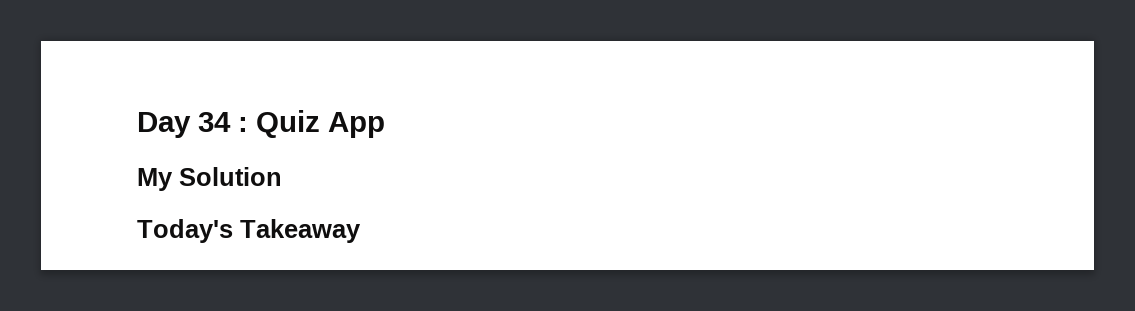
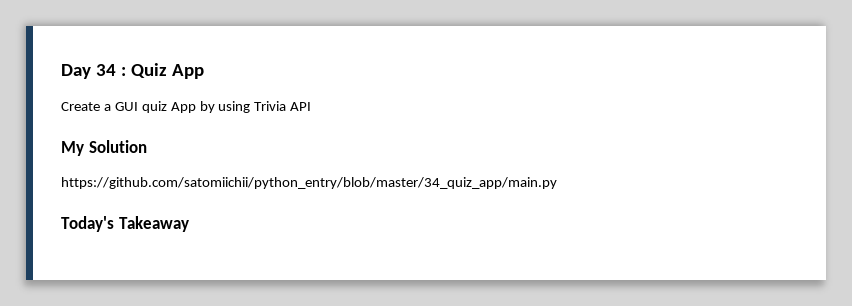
(385, 125) none -> [61,101,312,113] // Create a GUI quiz App by using Trivia API
(282, 176) none -> [61,177,557,189] // https://github.com/satomiichii/python_entry/blob/master/34_quiz_app/main.py

